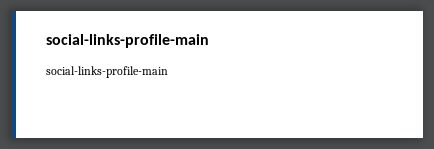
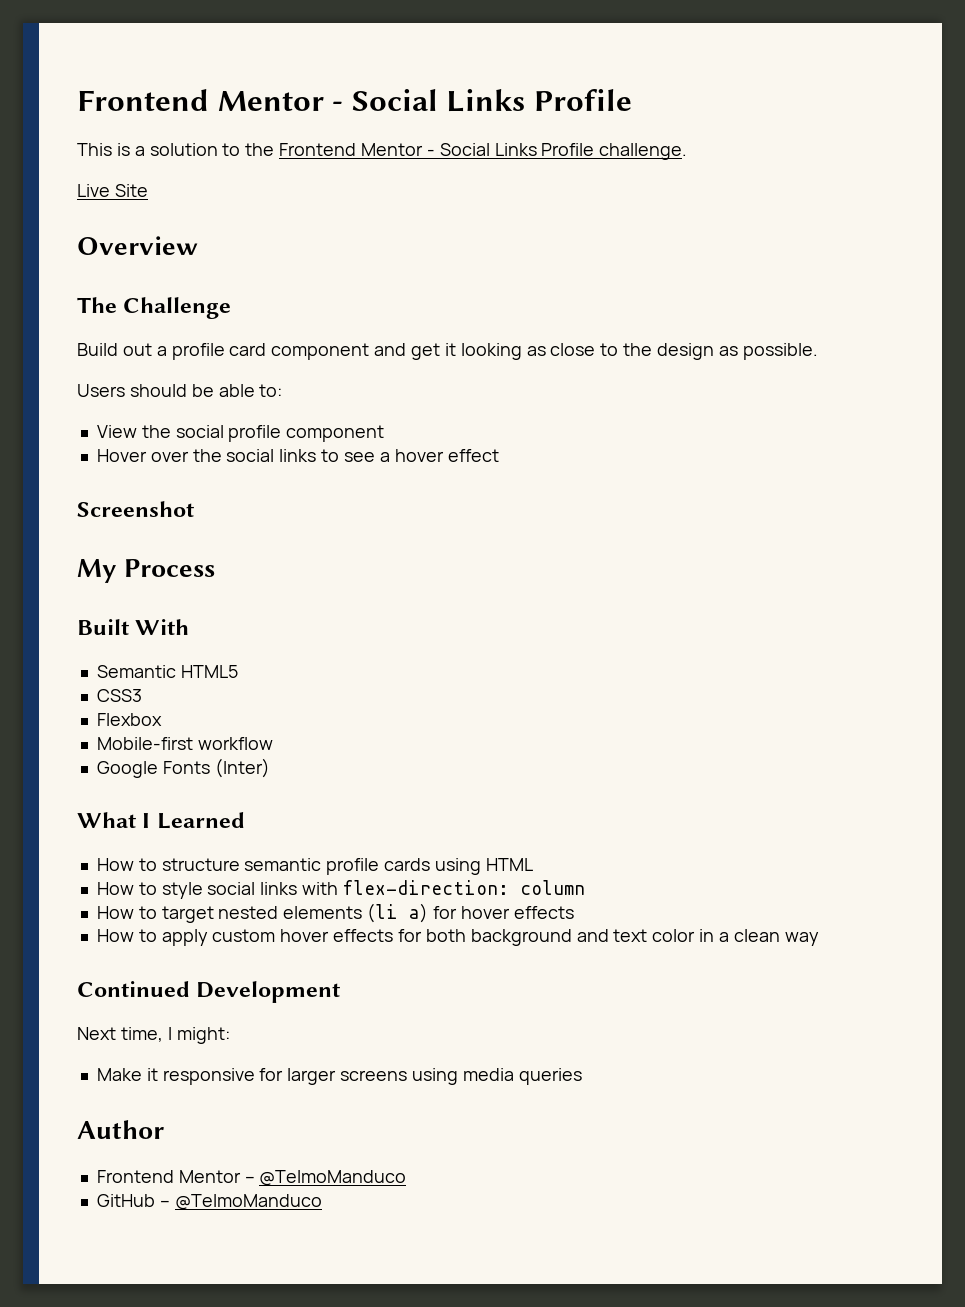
[46,34,209,48] [46,66,168,78] social-links-profile-main // social-links-profile-main -> [77,89,632,112] [77,143,688,160] [77,184,148,197] [77,236,198,255] [77,297,232,319] [77,343,818,360] [77,384,283,397] [96,425,385,442] [96,449,499,462] [77,501,194,517] [77,559,216,583] [77,619,190,635] [96,665,238,678] [96,689,142,702] [96,713,162,726] [96,737,273,750] [96,758,270,778] [77,812,245,829] [96,858,533,875] [96,880,585,899] [96,903,574,923] [96,929,819,946] [77,981,341,1003] [77,1027,230,1044] [96,1068,582,1085] [77,1120,164,1139] [96,1170,407,1186] [96,1194,322,1210] Frontend Mentor - Social Links Profile // This is a solution to the Frontend Mentor - Social Links Profile challenge. // Live Site // Overview // The Challenge // Build out a profile card component and get it looking as close to the design as possible. // Users should be able to: // View the social profile component // Hover over the social links to see a hover effect // Screenshot // My Process // Built With // Semantic HTML5 // CSS3 // Flexbox // Mobile-first workflow // Google Fonts (Inter) // What I Learned // How to structure semantic profile cards using HTML // How to style social links with flex-direction: column // How to target nested elements (li a) for hover effects // How to apply custom hover effects for both background and text color in a clean way // Continued Development // Next time, I might: // Make it responsive for larger screens using media queries // Author // Frontend Mentor – @TelmoManduco // GitHub – @TelmoManduco

